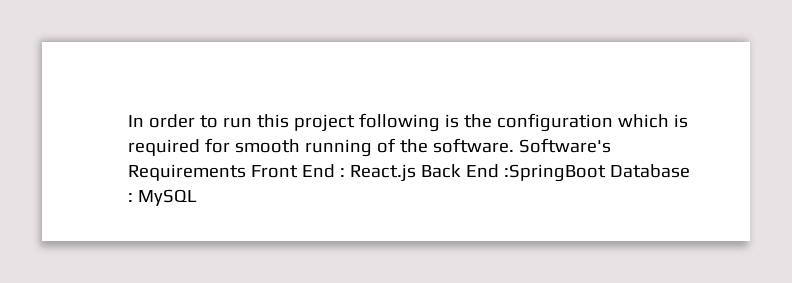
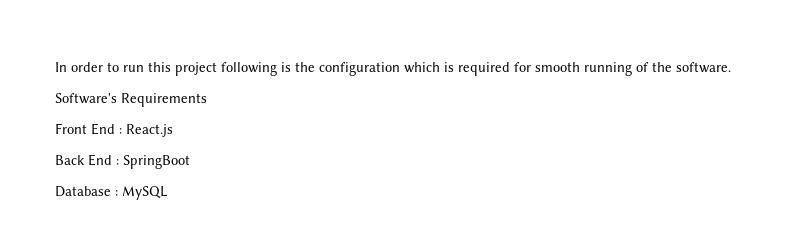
(514, 145) none -> (731, 67) //
(246, 172) none -> (207, 100) //
(416, 173) none -> (173, 130) //
[503,164,606,182] :SpringBoot -> [116,155,190,169] : SpringBoot //

